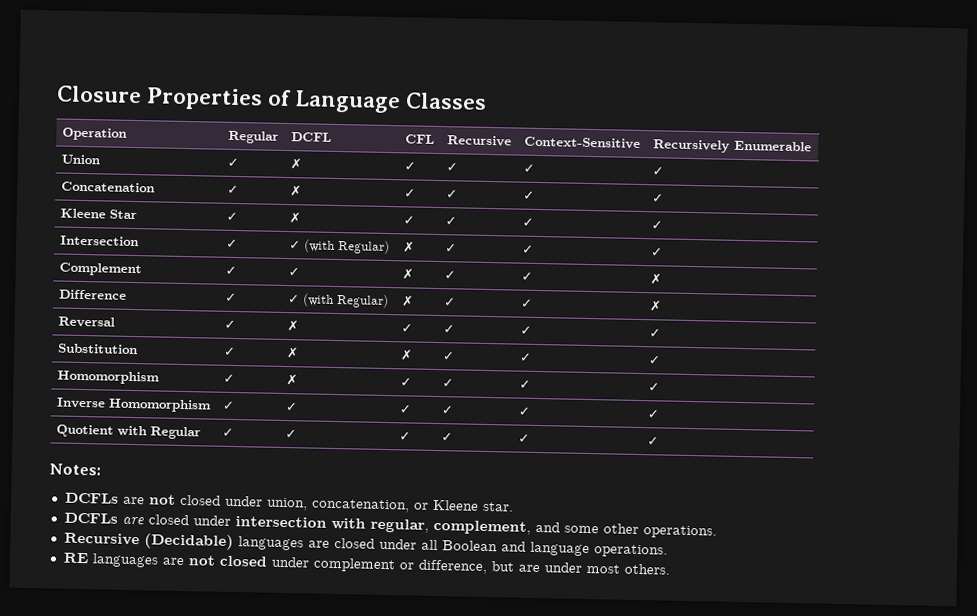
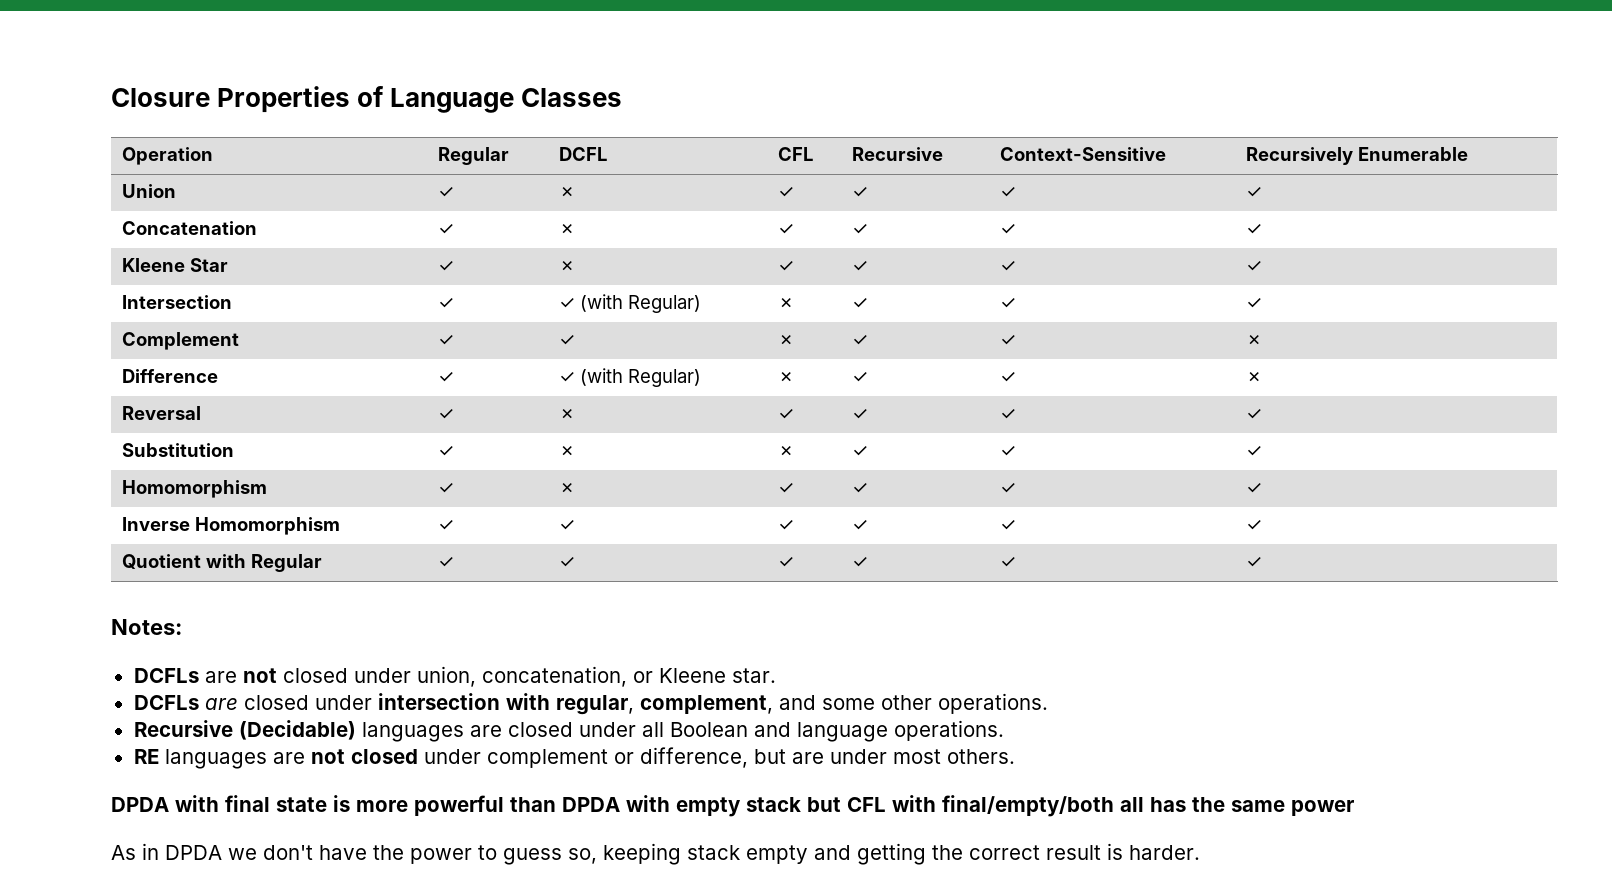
(670, 569) none -> [111,795,1354,817] [111,843,1200,865] // DPDA with final state is more powerful than DPDA with empty stack but CFL with final/empty/both all has the same power // As in DPDA we don't have the power to guess so, keeping stack empty and getting the correct result is harder.

